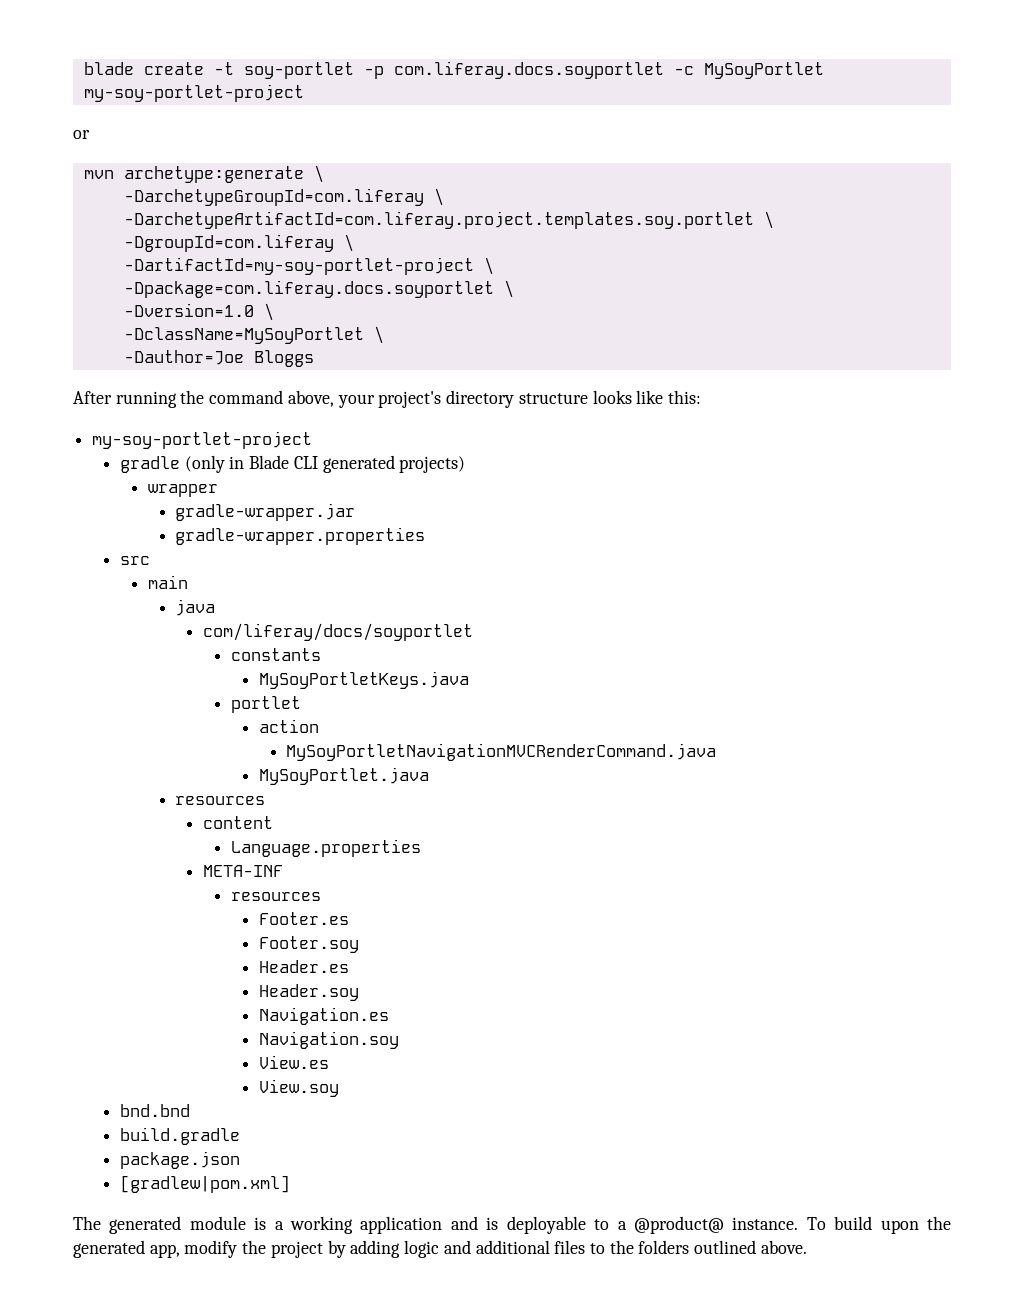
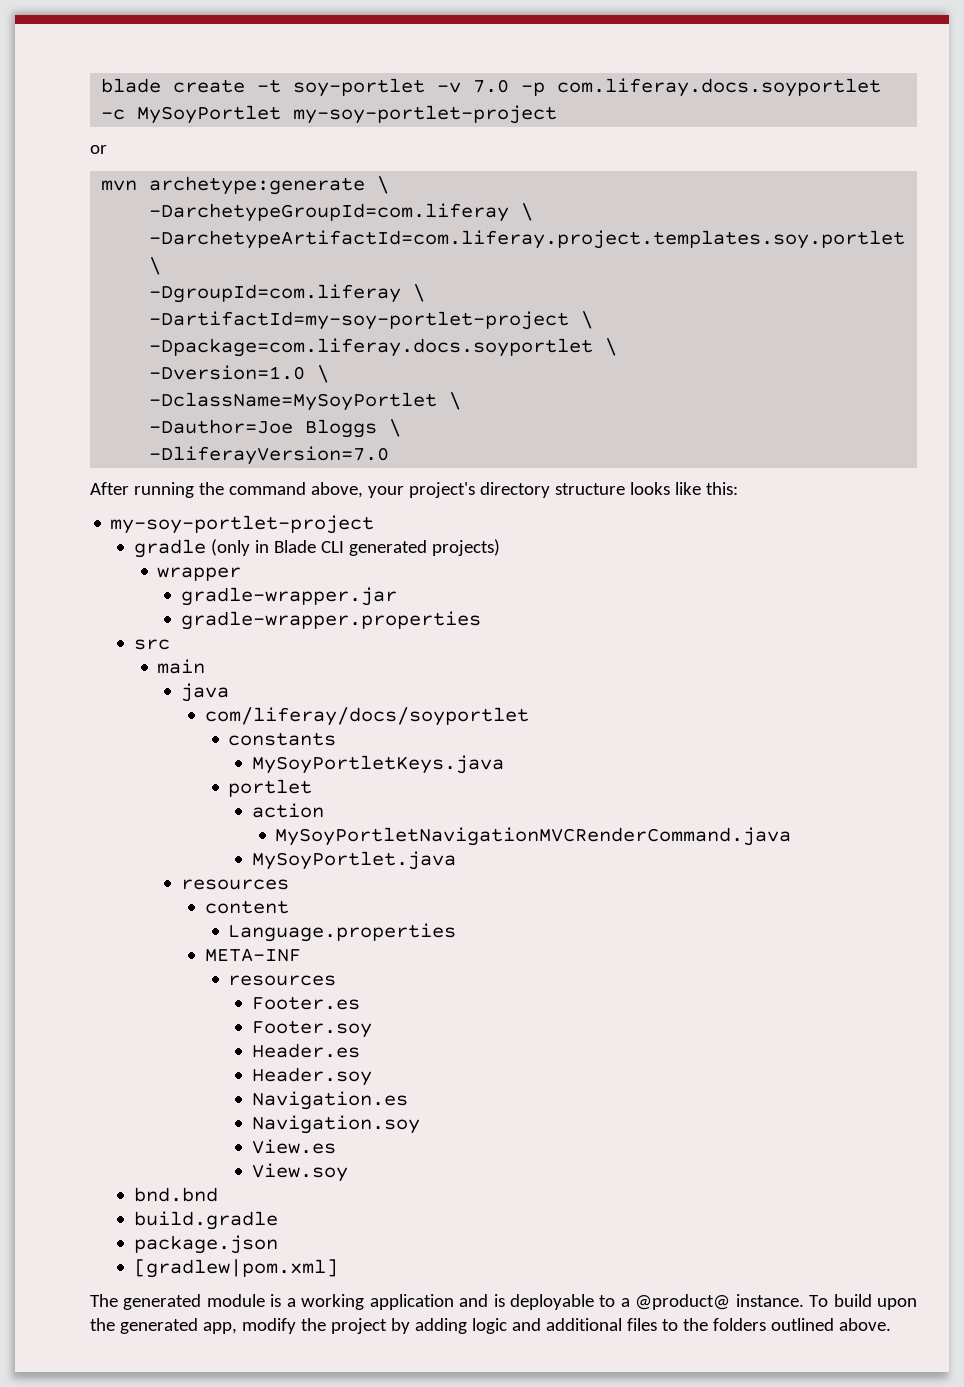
(354, 70) none -> [437,79,510,93] -v 7.0
(314, 358) none -> [389,419,402,437] [149,446,390,465] \ // -DliferayVersion=7.0

